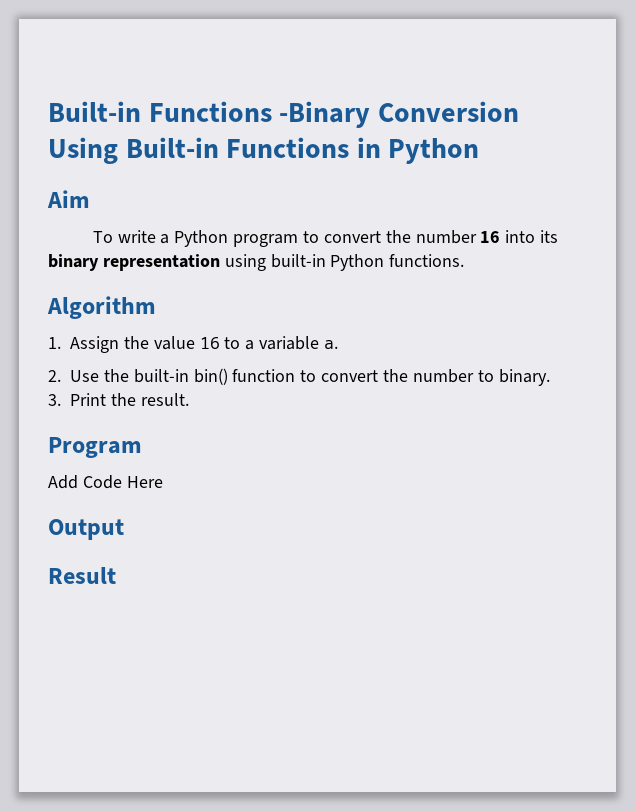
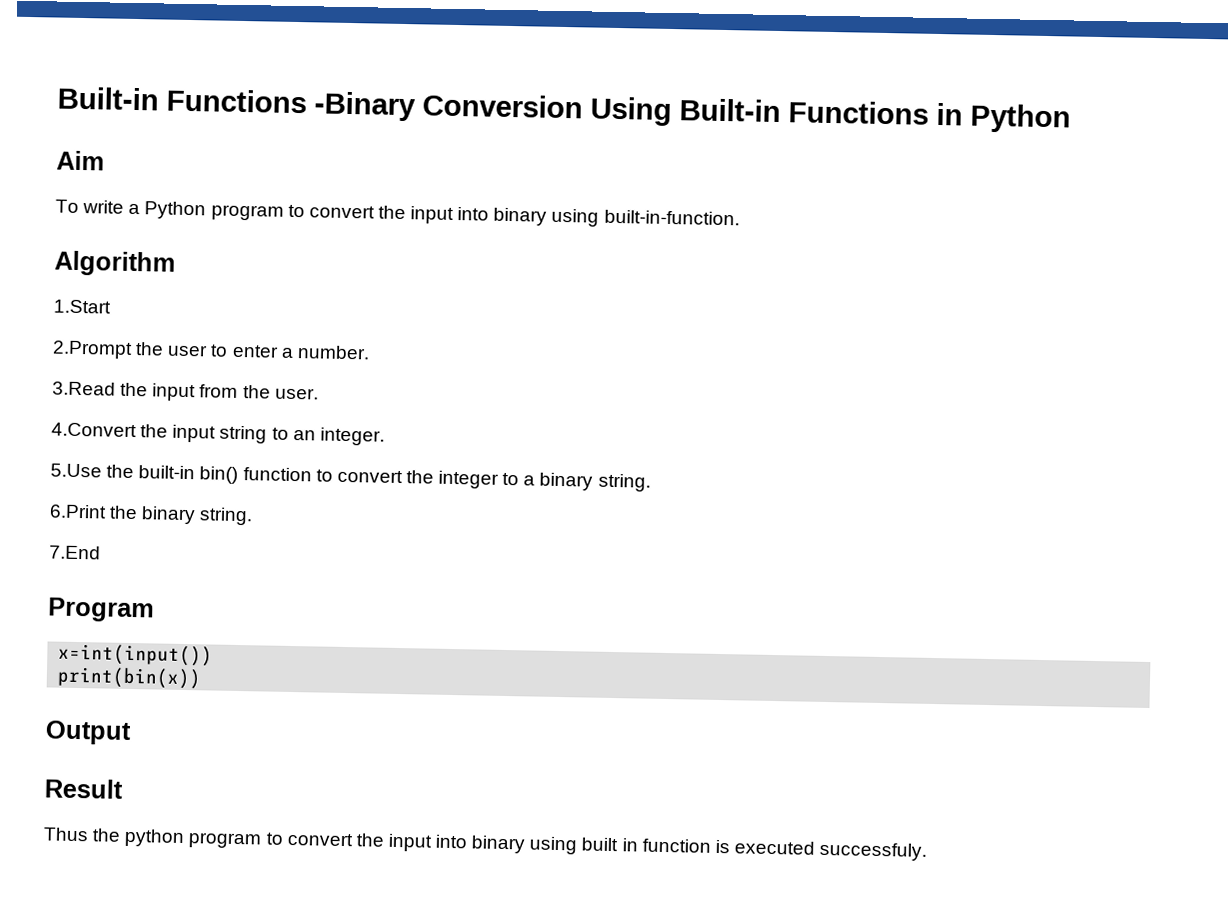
[415,230,559,244] [48,254,465,271] [47,296,156,319] [48,336,339,353] [48,370,99,382] number 16 into its binary representation using built-in Python functions. // Algorithm // 1. Assign the value 16 to a variable a. // 2. Use -> [410,206,740,227] [54,250,176,277] [53,299,111,314] [52,340,370,360] [52,381,319,402] [51,422,385,446] [50,463,102,478] input into binary using built-in-function. // Algorithm // 1.Start // 2.Prompt the user to enter a number. // 3.Read the input from the user. // 4.Convert the input string to an integer. // 5.Use
[412,369,550,386] [48,393,189,406] [48,437,142,458] [48,475,163,489] [48,519,124,540] [48,567,116,584] number to binary. // 3. Print the result. // Program // Add Code Here // Output // Result -> [438,470,651,492] [49,504,254,526] [49,545,101,560] [47,597,155,623] [58,643,214,667] [57,666,203,690] [45,720,132,746] [44,778,123,799] [43,827,928,861] integer to a binary string. // 6.Print the binary string. // 7.End // Program // x=int(input()) // print(bin(x)) // Output // Result // Thus the python program to convert the input into binary using built in function is executed successfuly.

